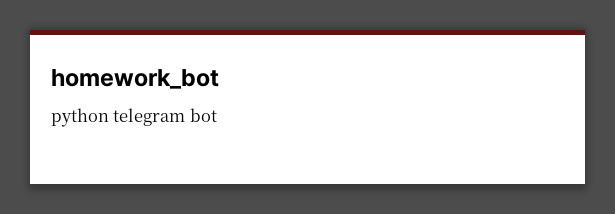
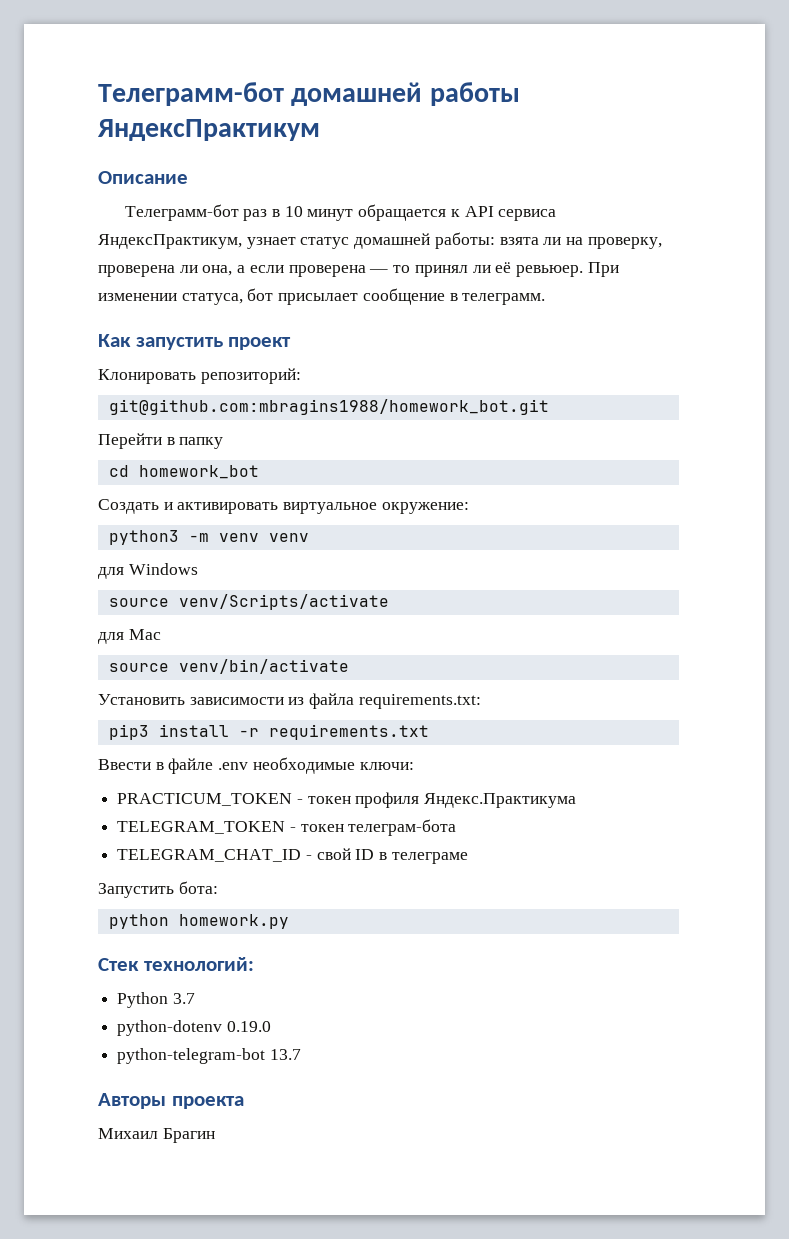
[51,69,219,89] [51,108,217,127] homework_bot // python telegram bot -> [98,82,520,106] [97,119,320,141] [98,171,188,184] [124,204,557,221] [98,232,662,249] [98,262,619,277] [98,288,546,305] [98,334,292,350] [98,368,301,384] [108,399,549,415] [98,433,224,449] [108,465,259,479] [98,499,469,514] [108,530,309,545] [98,563,198,579] [108,594,389,610] [98,629,161,644] [108,659,349,674] [98,693,481,709] [108,724,429,740] [98,757,414,774] [117,792,577,808] [117,819,457,836] [117,848,468,864] [98,881,218,898] [108,914,289,929] [98,957,254,971] [117,992,195,1008] [117,1020,271,1036] [117,1048,301,1064] [98,1093,244,1109] [98,1128,215,1143] Телеграмм-бот домашней работы ЯндексПрактикум // Описание // Телеграмм-бот раз в 10 минут обращается к API сервиса ЯндексПрактикум, узнает статус домашней работы: взята ли на проверку, проверена ли она, а если проверена — то принял ли её ревьюер. При изменении статуса, бот присылает сообщение в телеграмм. // Как запустить проект // Клонировать репозиторий: // git@github.com:mbragins1988/homework_bot.git // Перейти в папку // cd homework_bot // Cоздать и активировать виртуальное окружение: // python3 -m venv venv // для Windows // source venv/Scripts/activate // для Mac // source venv/bin/activate // Установить зависимости из файла requirements.txt: // pip3 install -r requirements.txt // Ввести в файле .env необходимые ключи: // PRACTICUM_TOKEN - токен профиля Яндекс.Практикума // TELEGRAM_TOKEN - токен телеграм-бота // TELEGRAM_CHAT_ID - свой ID в телеграме // Запустить бота: // python homework.py // Стек технологий: // Python 3.7 // python-dotenv 0.19.0 // python-telegram-bot 13.7 // Авторы проекта // Михаил Брагин

